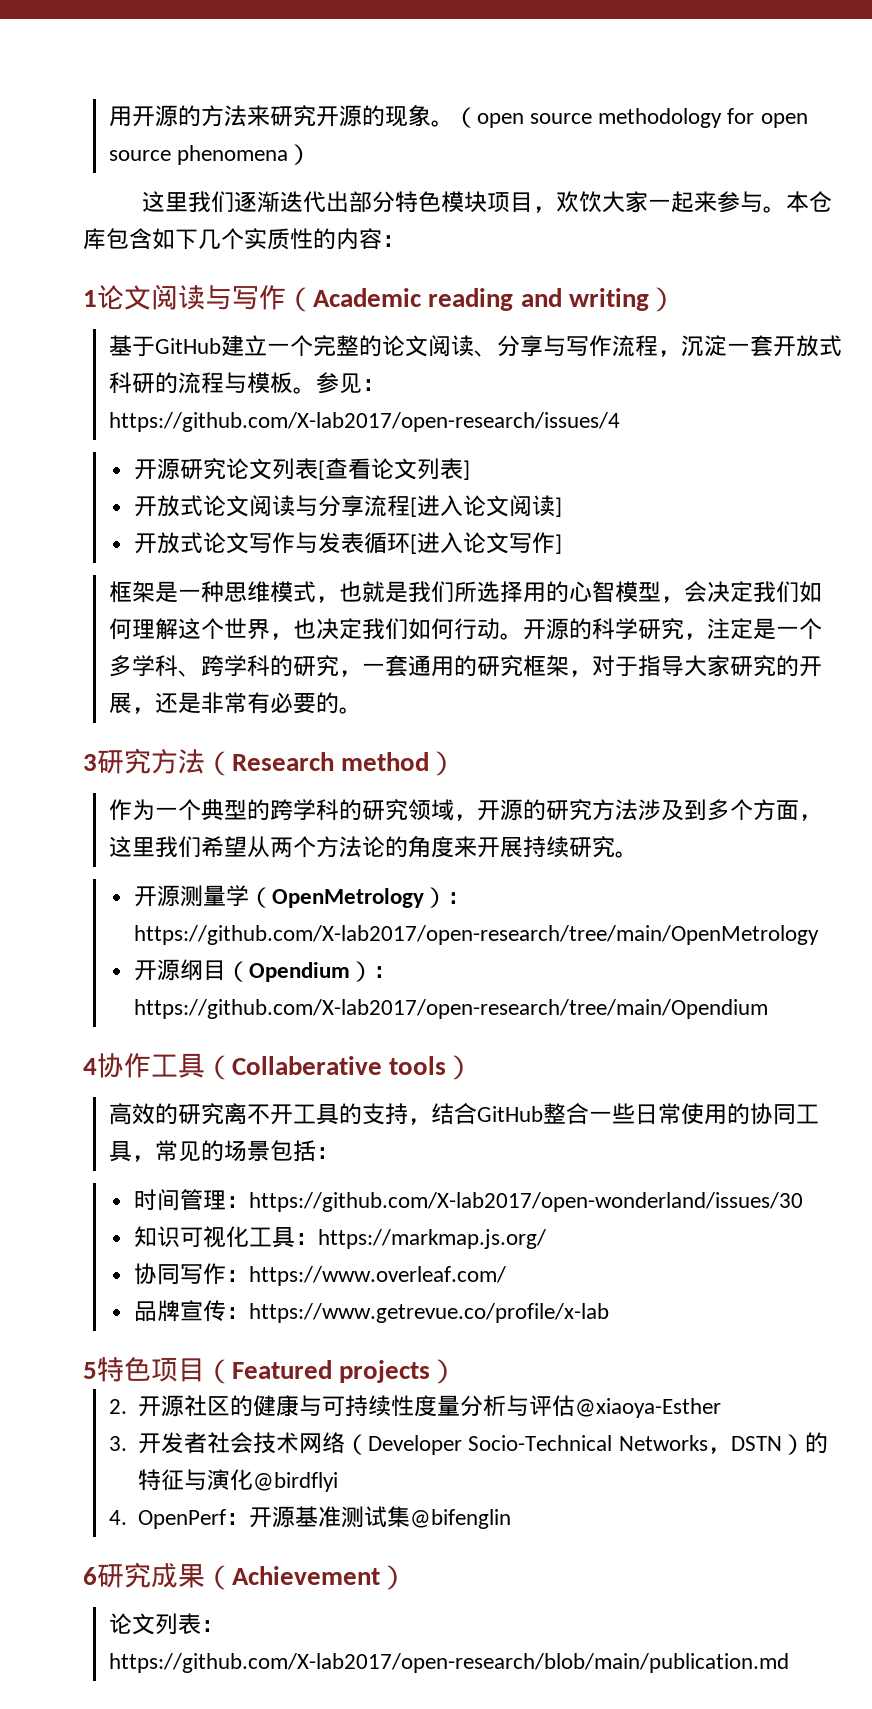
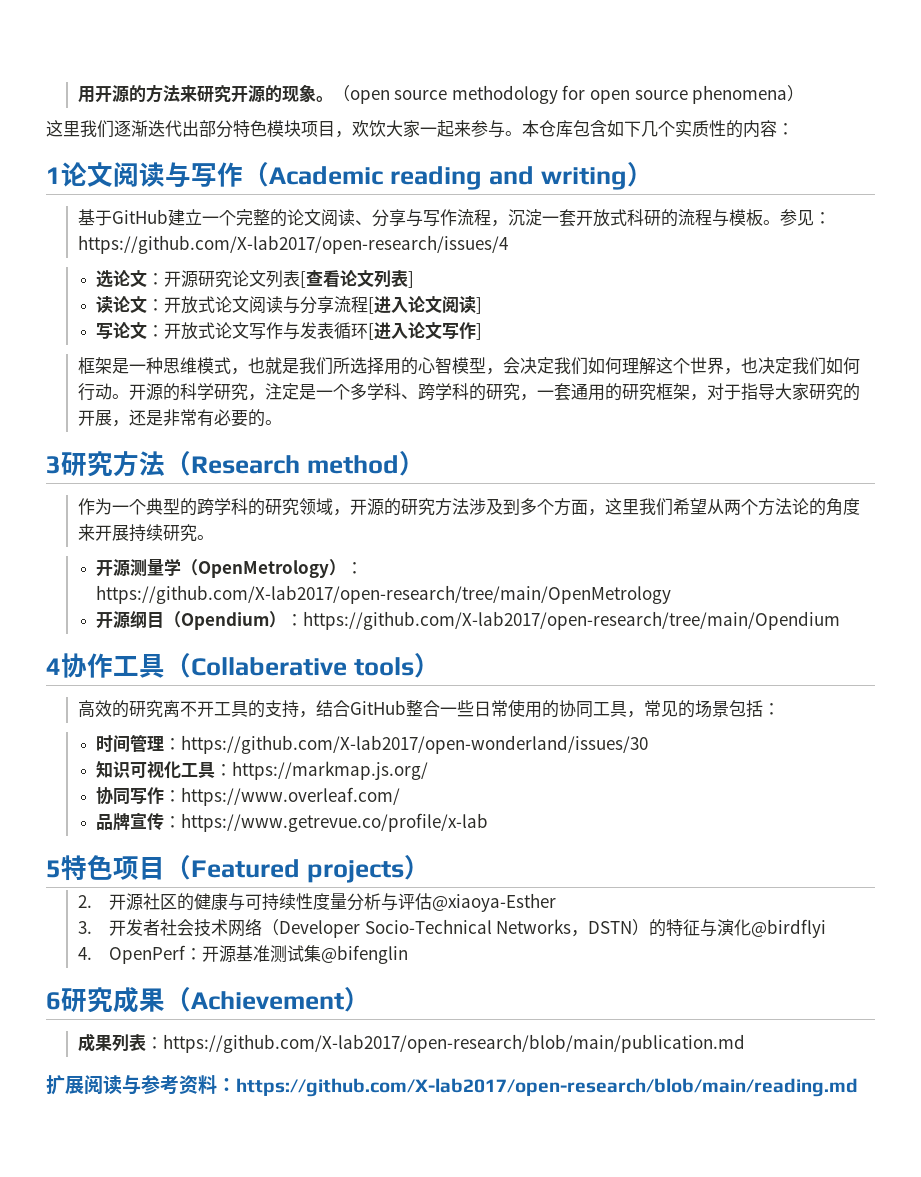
(620, 422) none -> [96,270,165,288] 选论文：
(470, 470) none -> [96,296,165,314] 读论文：
(562, 507) none -> [96,322,165,340] 写论文：
[108,1613,155,1635] 论文 -> [77,1033,112,1052] 成果
(789, 1663) none -> [46,1075,858,1097] // 扩展阅读与参考资料：https://github.com/X-lab2017/open-research/blob/main/reading.md

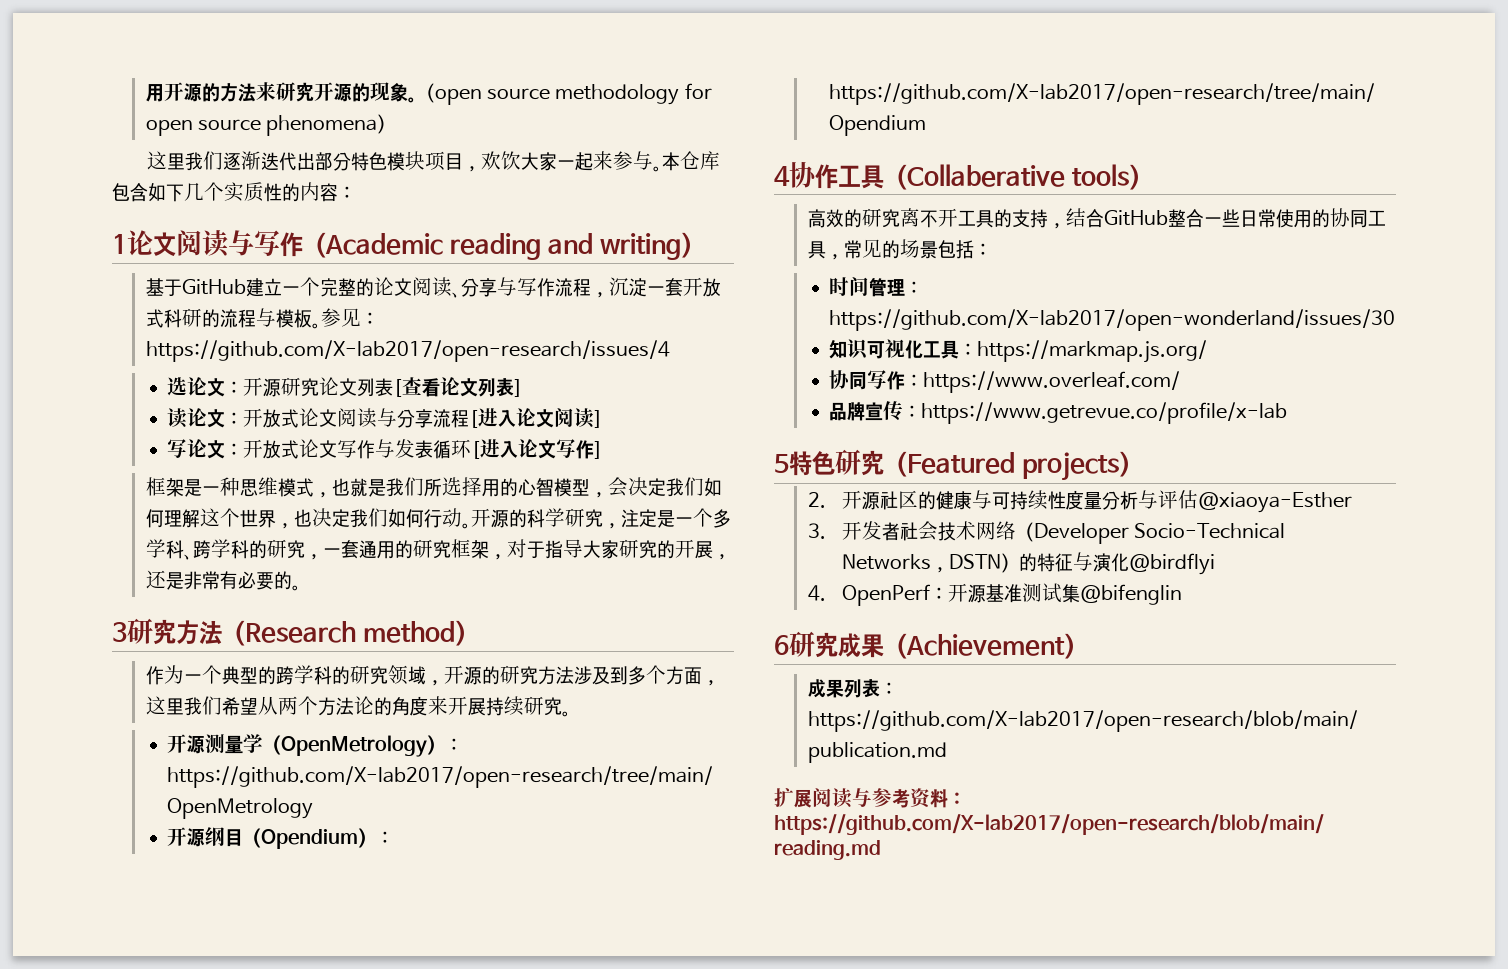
[113,856,165,880] 项目 -> [835,449,884,476] 研究

